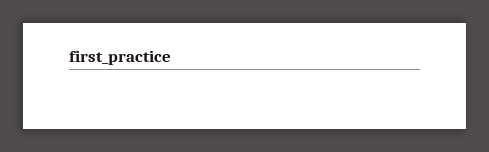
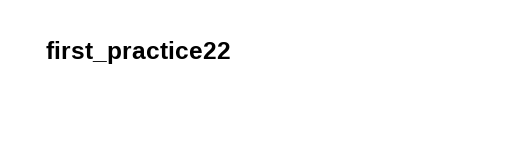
[69,50,171,65] first_practice -> [46,41,231,64] first_practice22

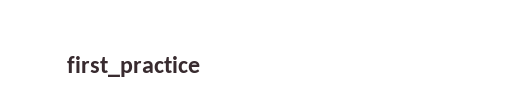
[46,41,231,64] first_practice22 -> [67,56,200,77] first_practice

